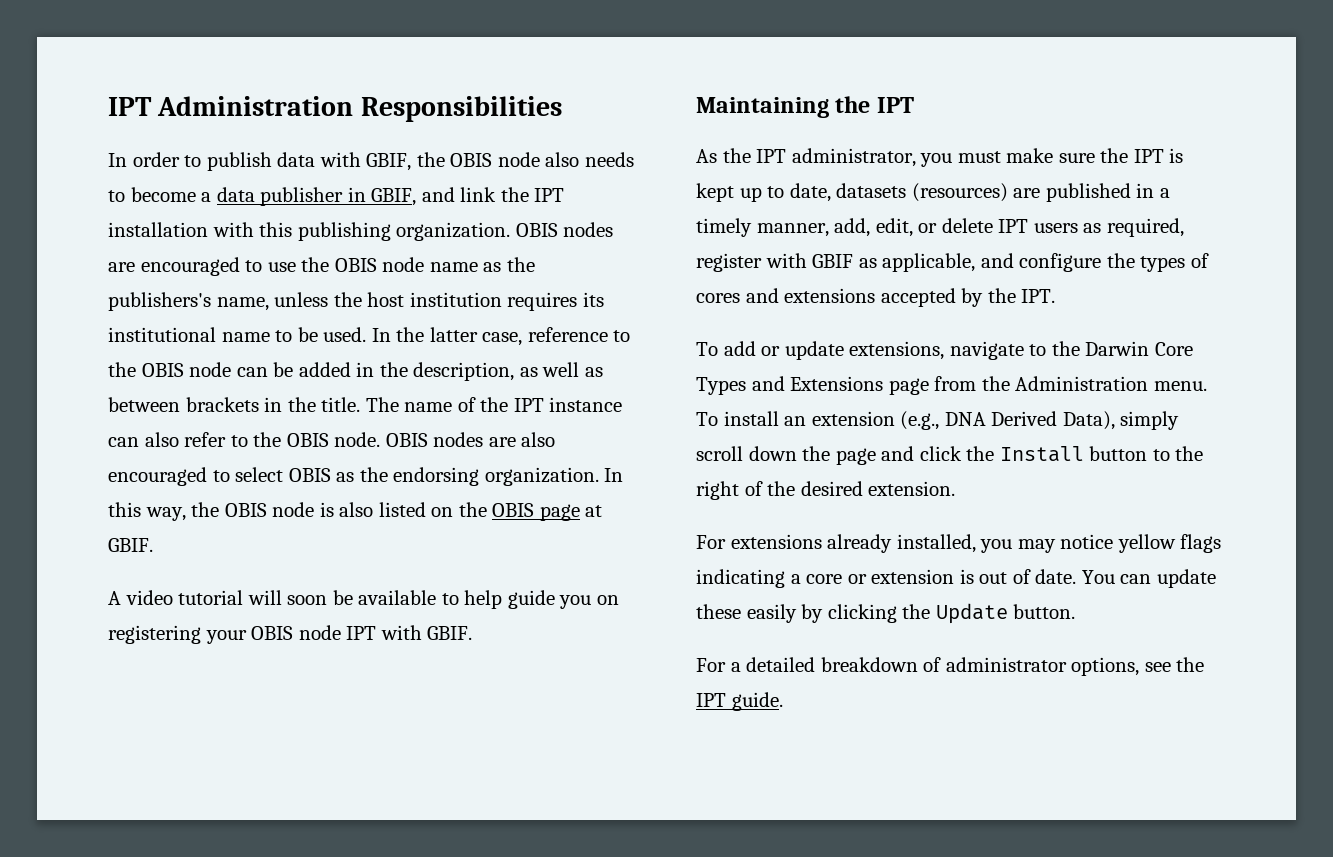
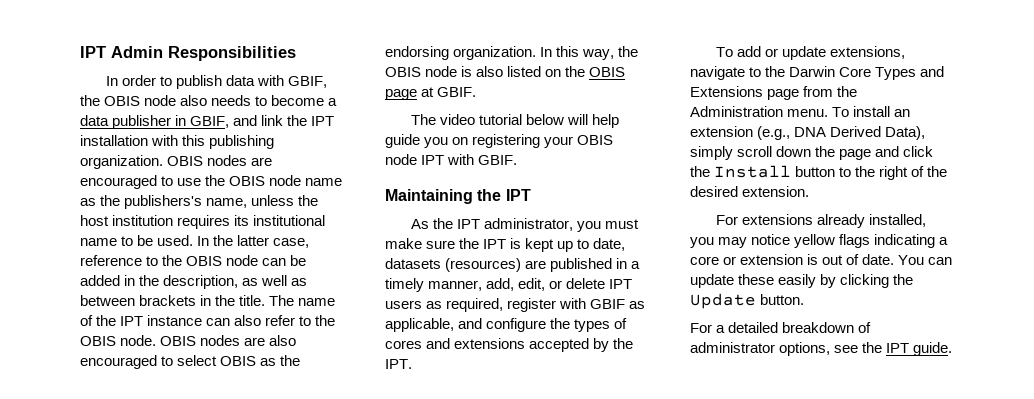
[108,96,354,116] IPT Administration -> [80,46,163,58] IPT Admin
[108,591,121,605] A -> [410,114,436,125] The
[247,590,459,605] will soon be available to -> [526,114,589,125] below will

